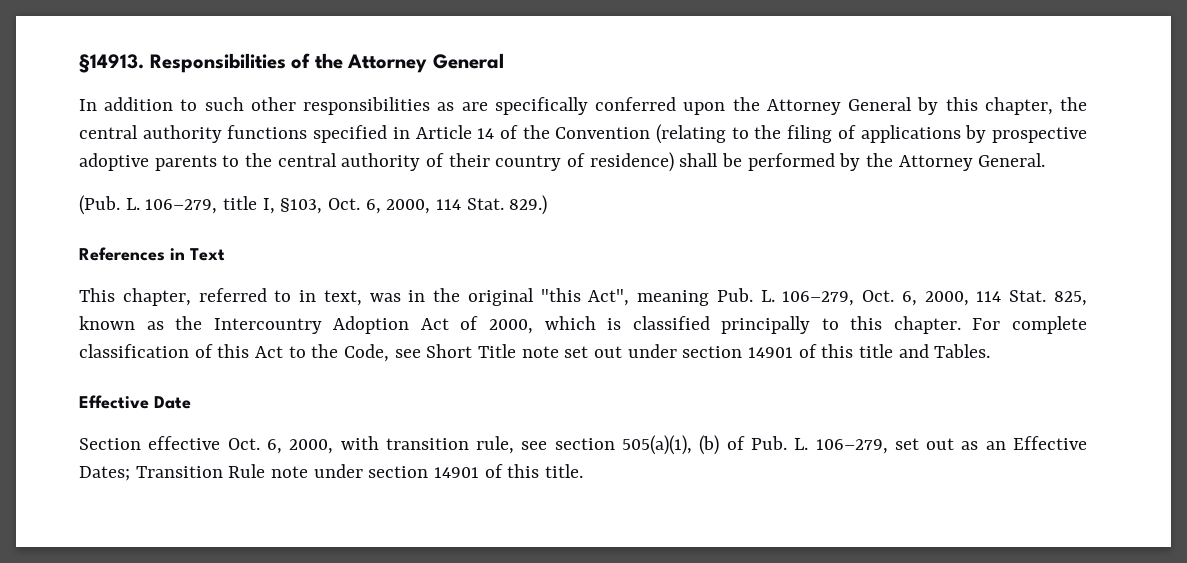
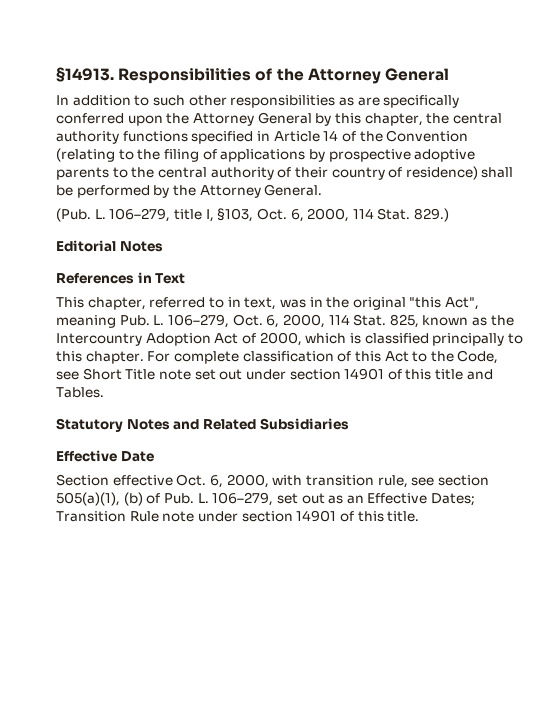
(548, 205) none -> [56,240,163,252] // Editorial Notes
(991, 351) none -> [56,418,349,432] // Statutory Notes and Related Subsidiaries

